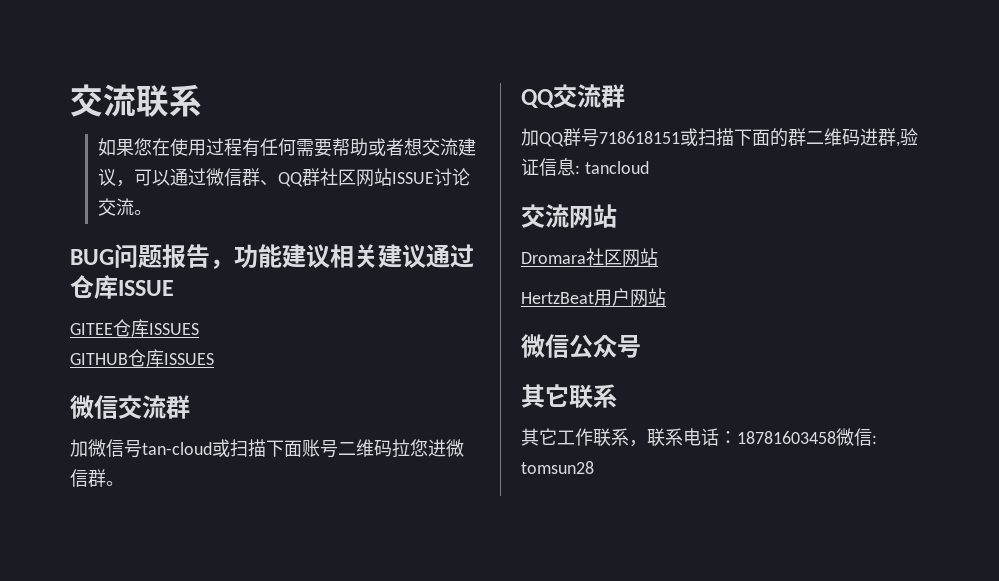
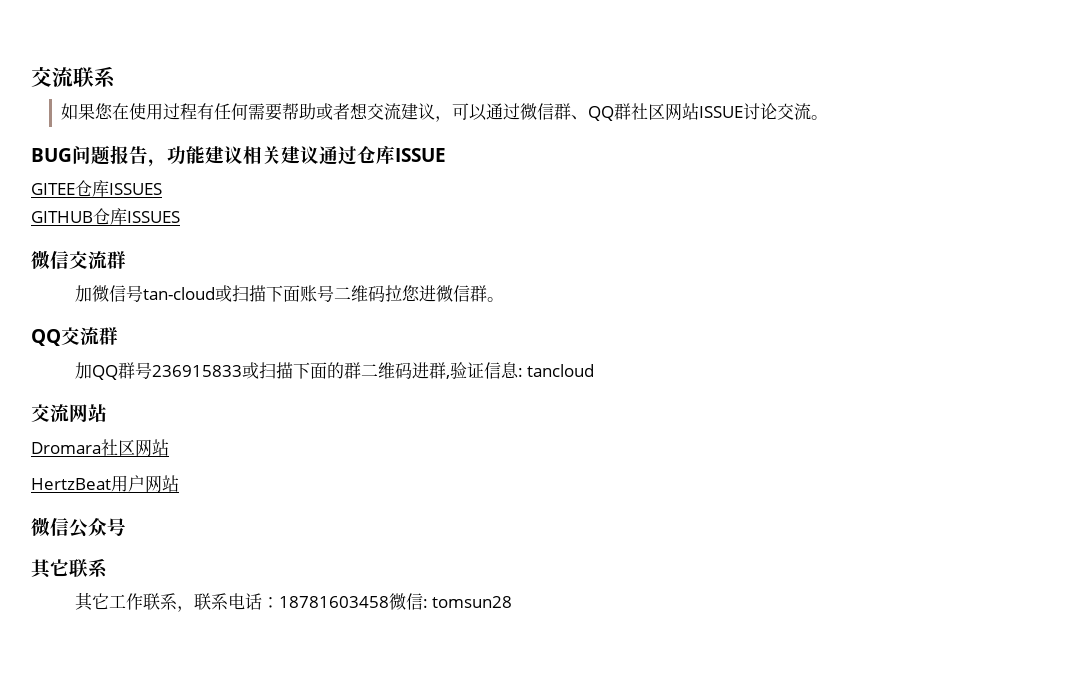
[599,131,680,144] 718618151 -> [151,365,242,377] 236915833

